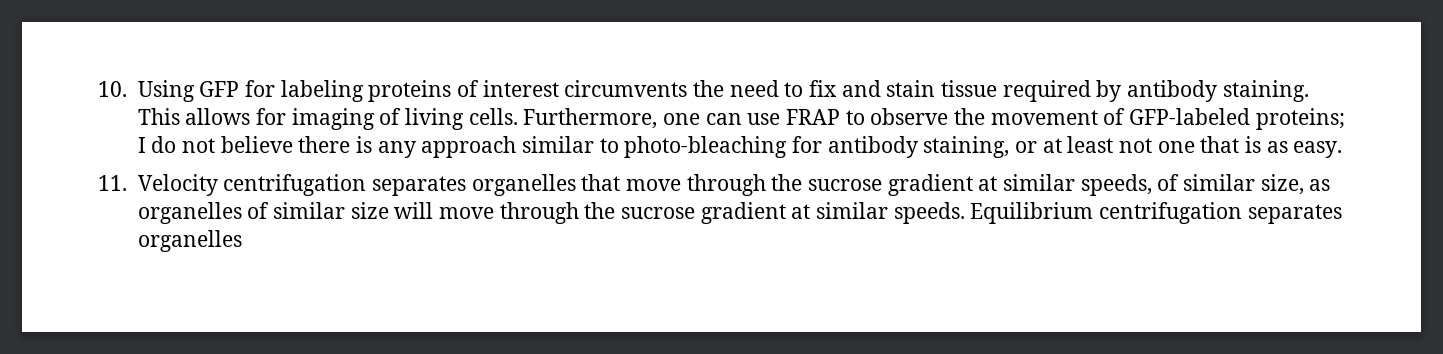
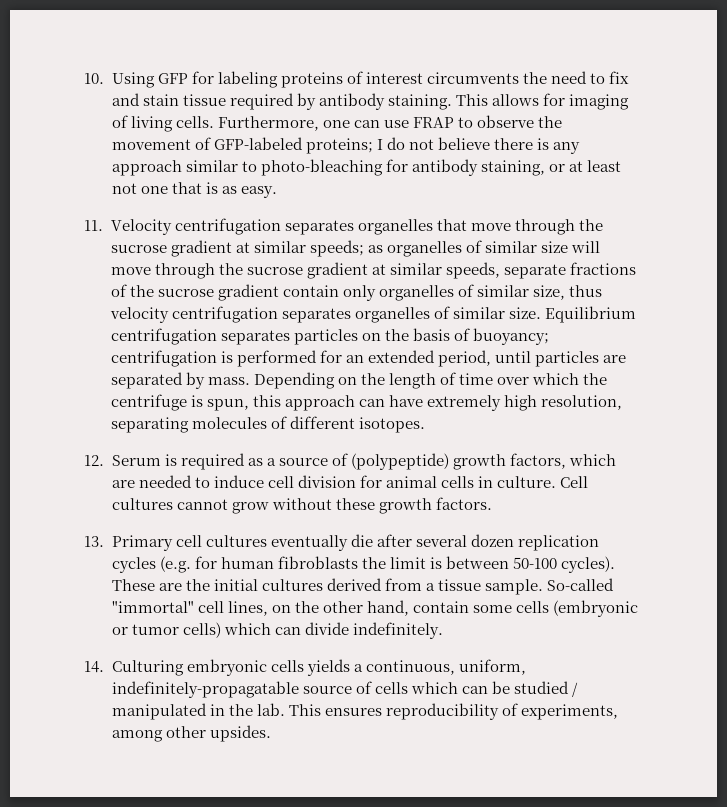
[1080,174,1304,196] speeds, of similar size, -> [309,240,364,257] speeds;
[893,202,1342,224] [137,230,242,252] speeds. Equilibrium centrifugation separates organelles -> [445,262,636,279] [110,284,602,301] [109,306,636,323] [110,328,549,345] [110,350,626,367] [110,372,608,389] [110,394,622,411] [110,416,425,433] [84,453,617,470] [111,475,589,488] [111,497,492,514] [84,534,599,551] [111,556,616,573] [111,578,614,595] [111,600,639,617] [111,622,443,639] [84,659,526,676] [111,681,578,698] [111,703,618,720] [111,725,271,742] speeds, separate fractions of the sucrose gradient contain only organelles of similar size, thus velocity centrifugation separates organelles of similar size. Equilibrium centrifugation separates particles on the basis of buoyancy; centrifugation is performed for an extended period, until particles are separated by mass. Depending on the length of time over which the centrifuge is spun, this approach can have extremely high resolution, separating molecules of different isotopes. // 12. Serum is required as a source of (polypeptide) growth factors, which are needed to induce cell division for animal cells in culture. Cell cultures cannot grow without these growth factors. // 13. Primary cell cultures eventually die after several dozen replication cycles (e.g. for human fibroblasts the limit is between 50-100 cycles). These are the initial cultures derived from a tissue sample. So-called "immortal" cell lines, on the other hand, contain some cells (embryonic or tumor cells) which can divide indefinitely. // 14. Culturing embryonic cells yields a continuous, uniform, indefinitely-propagatable source of cells which can be studied / manipulated in the lab. This ensures reproducibility of experiments, among other upsides.

